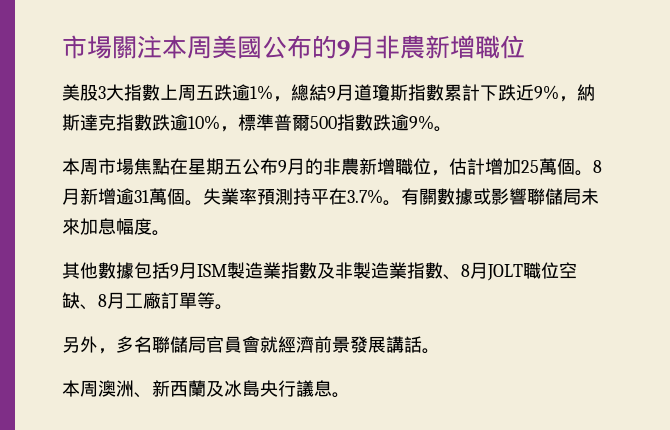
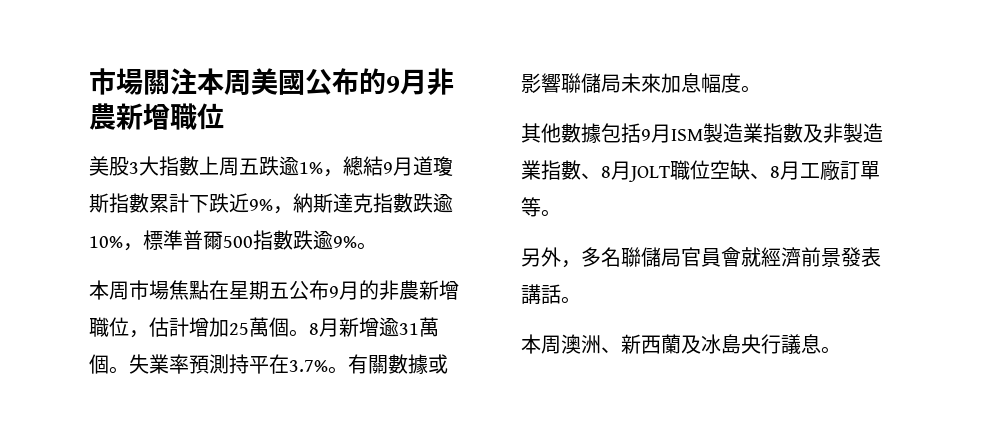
[368,336,386,353] 展 -> [861,247,881,267] 表

